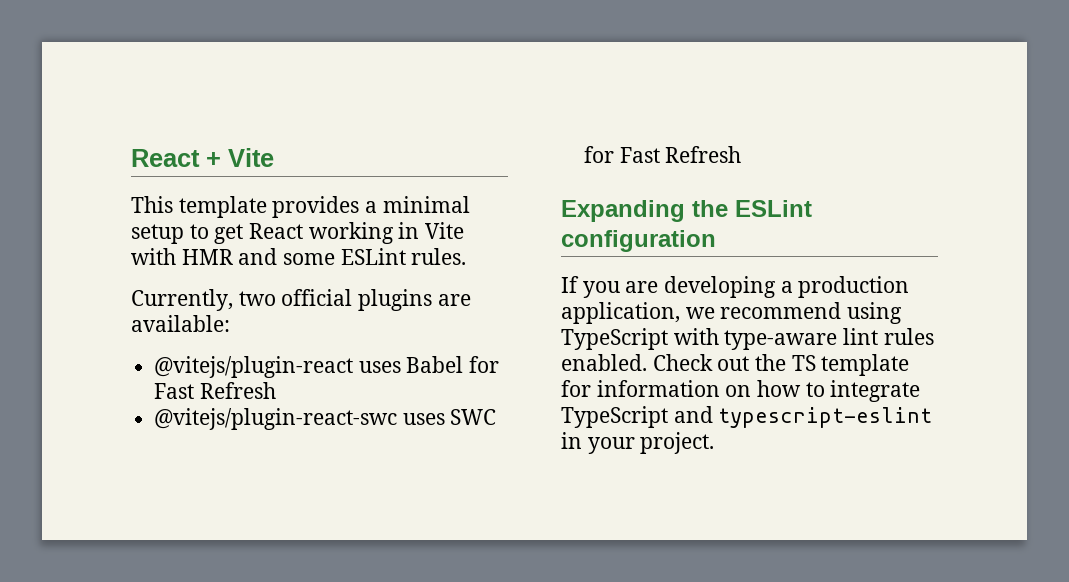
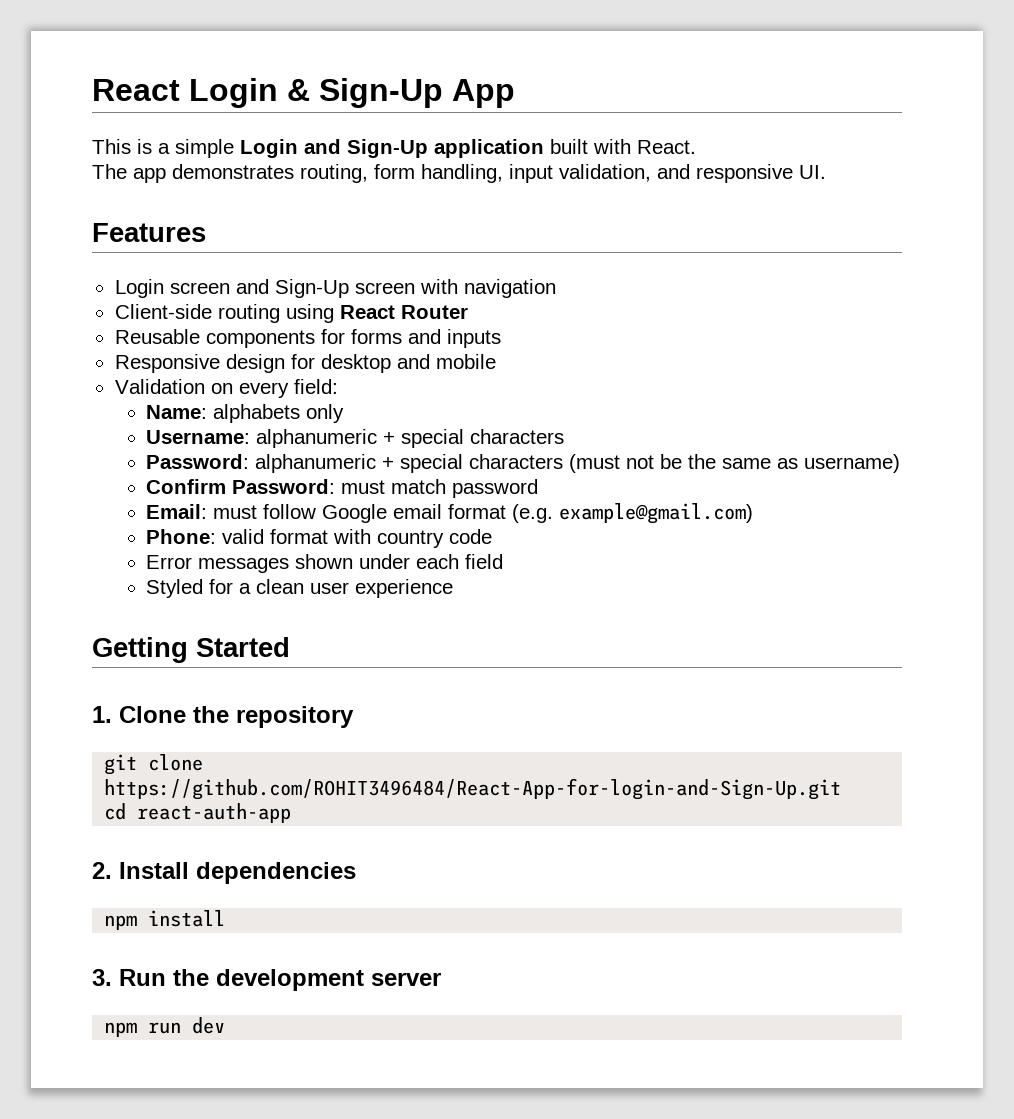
[131,148,274,167] [131,196,470,218] [131,222,465,244] [131,248,467,265] [131,289,471,311] [131,315,230,332] [154,356,500,378] [154,382,276,399] [154,408,497,430] [584,146,742,163] [561,200,812,222] [561,230,716,252] [561,276,910,298] [561,302,903,324] [561,328,934,350] [561,354,910,376] [561,380,921,402] [561,406,933,428] [561,432,715,454] React + Vite // This template provides a minimal setup to get React working in Vite with HMR and some ESLint rules. // Currently, two official plugins are available: // @vitejs/plugin-react uses Babel for Fast Refresh // @vitejs/plugin-react-swc uses SWC for Fast Refresh // Expanding the ESLint configuration // If you are developing a production application, we recommend using TypeScript with type-aware lint rules enabled. Check out the TS template for information on how to integrate TypeScript and typescript-eslint in your project. -> [92,78,515,108] [92,139,696,158] [92,164,826,183] [92,223,206,242] [114,279,556,298] [114,304,468,323] [114,329,501,348] [114,354,496,373] [114,379,338,398] [146,404,345,423] [146,429,565,448] [146,454,901,473] [146,479,539,498] [146,503,754,524] [146,529,493,548] [146,554,504,573] [146,579,454,598] [92,637,290,663] [92,706,354,728] [104,754,204,775] [104,778,842,800] [104,803,292,823] [92,862,356,884] [104,910,226,930] [92,969,441,991] [104,1017,226,1037] React Login & Sign-Up App // This is a simple Login and Sign-Up application built with React. // The app demonstrates routing, form handling, input validation, and responsive UI. // Features // Login screen and Sign-Up screen with navigation // Client-side routing using React Router // Reusable components for forms and inputs // Responsive design for desktop and mobile // Validation on every field: // Name: alphabets only // Username: alphanumeric + special characters // Password: alphanumeric + special characters (must not be the same as username) // Confirm Password: must match password // Email: must follow Google email format (e.g. example@gmail.com) // Phone: valid format with country code // Error messages shown under each field // Styled for a clean user experience // Getting Started // 1. Clone the repository // git clone https://github.com/ROHIT3496484/React-App-for-login-and-Sign-Up.git // cd react-auth-app // 2. Install dependencies // npm install // 3. Run the development server // npm run dev

